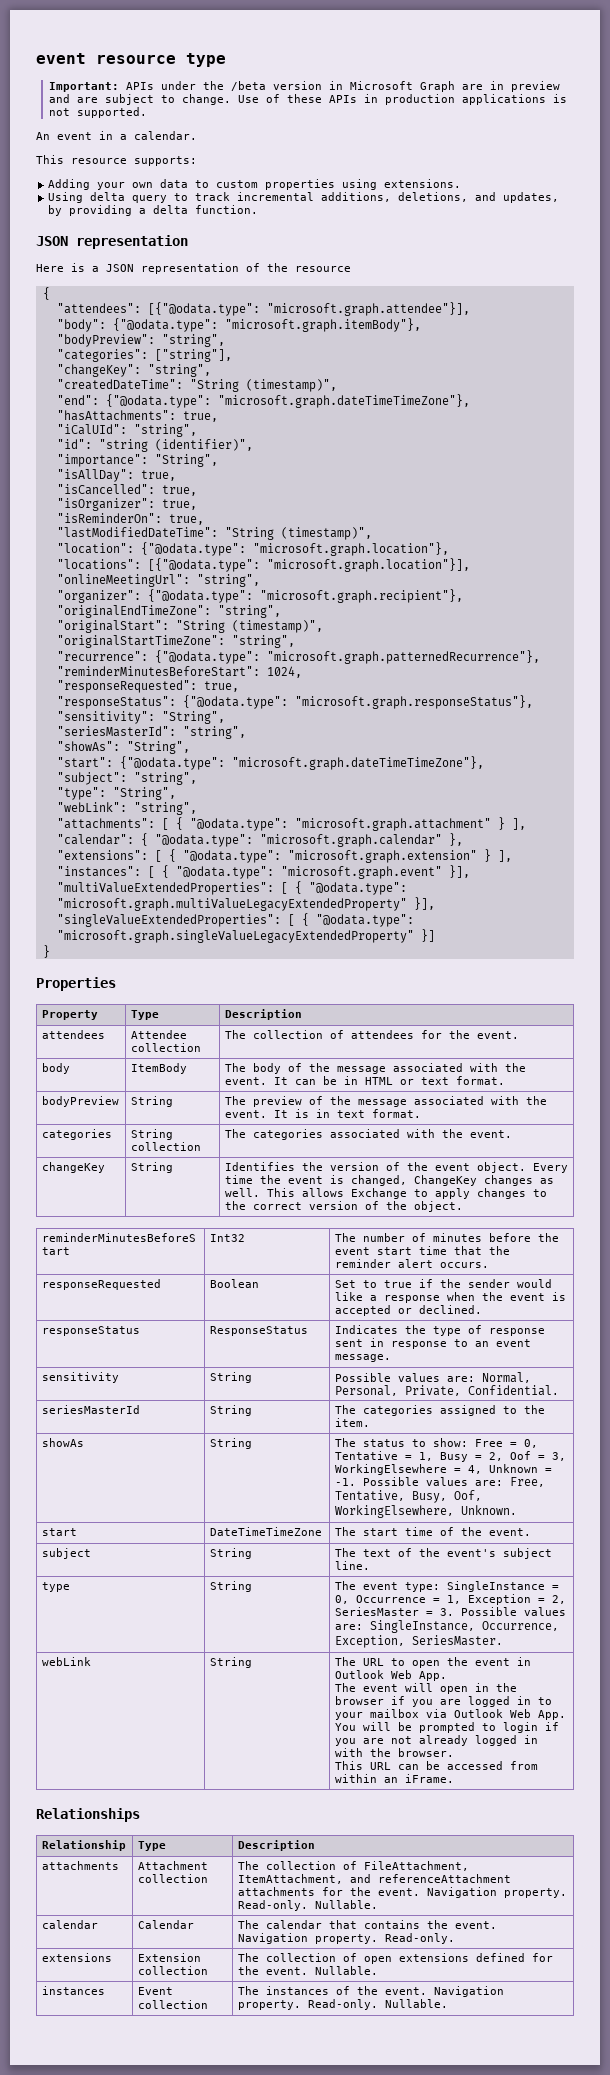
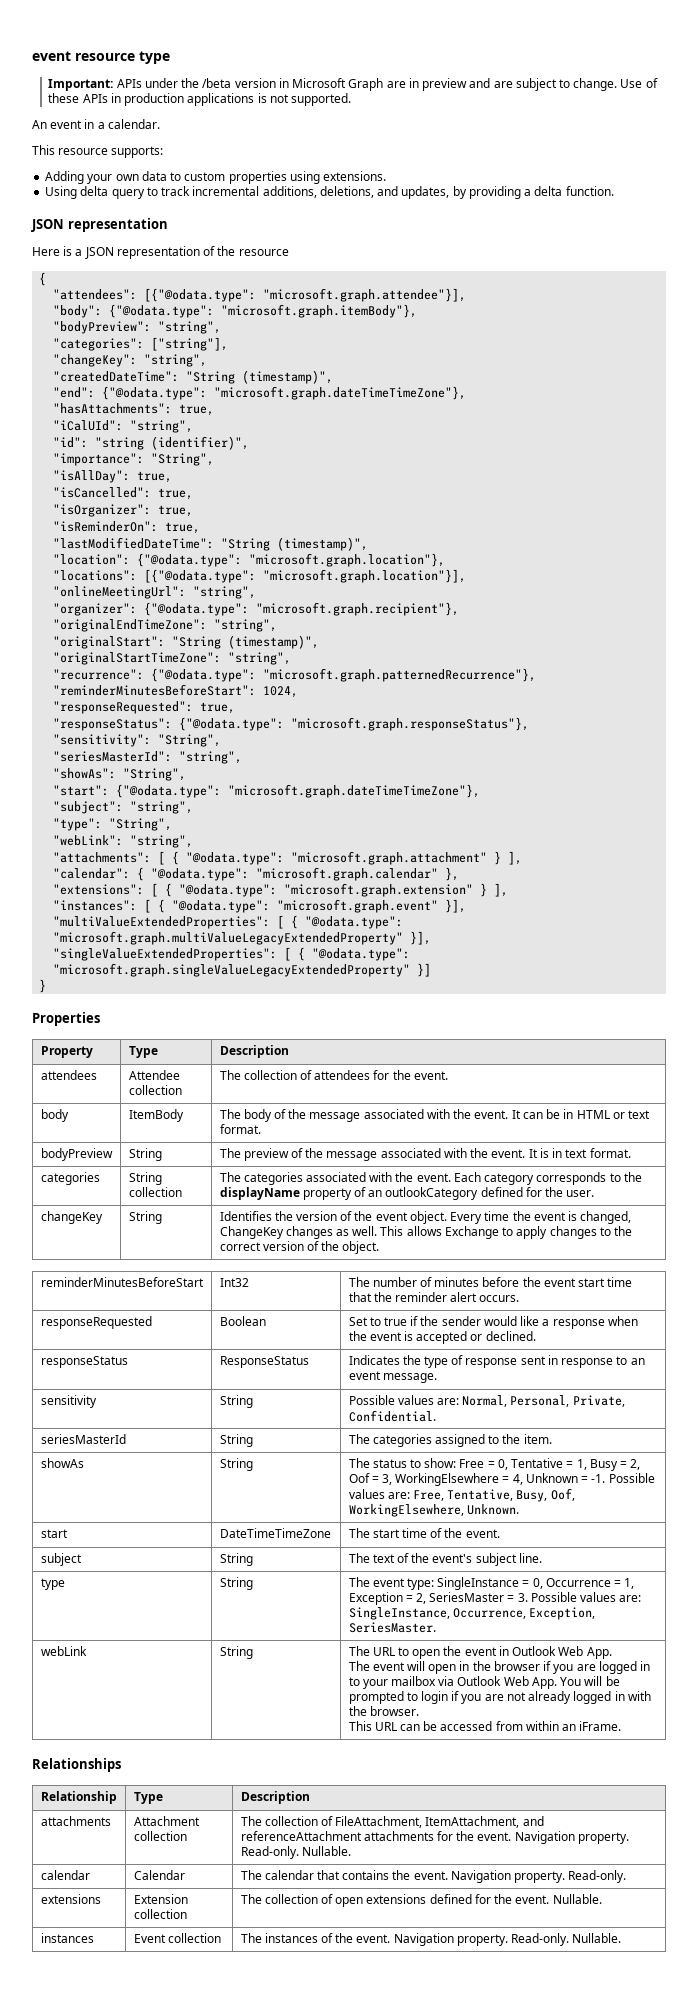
(512, 1134) none -> [453,1172,642,1185] [219,1187,595,1200] Each category corresponds to the displayName property of an outlookCategory defined for the user.

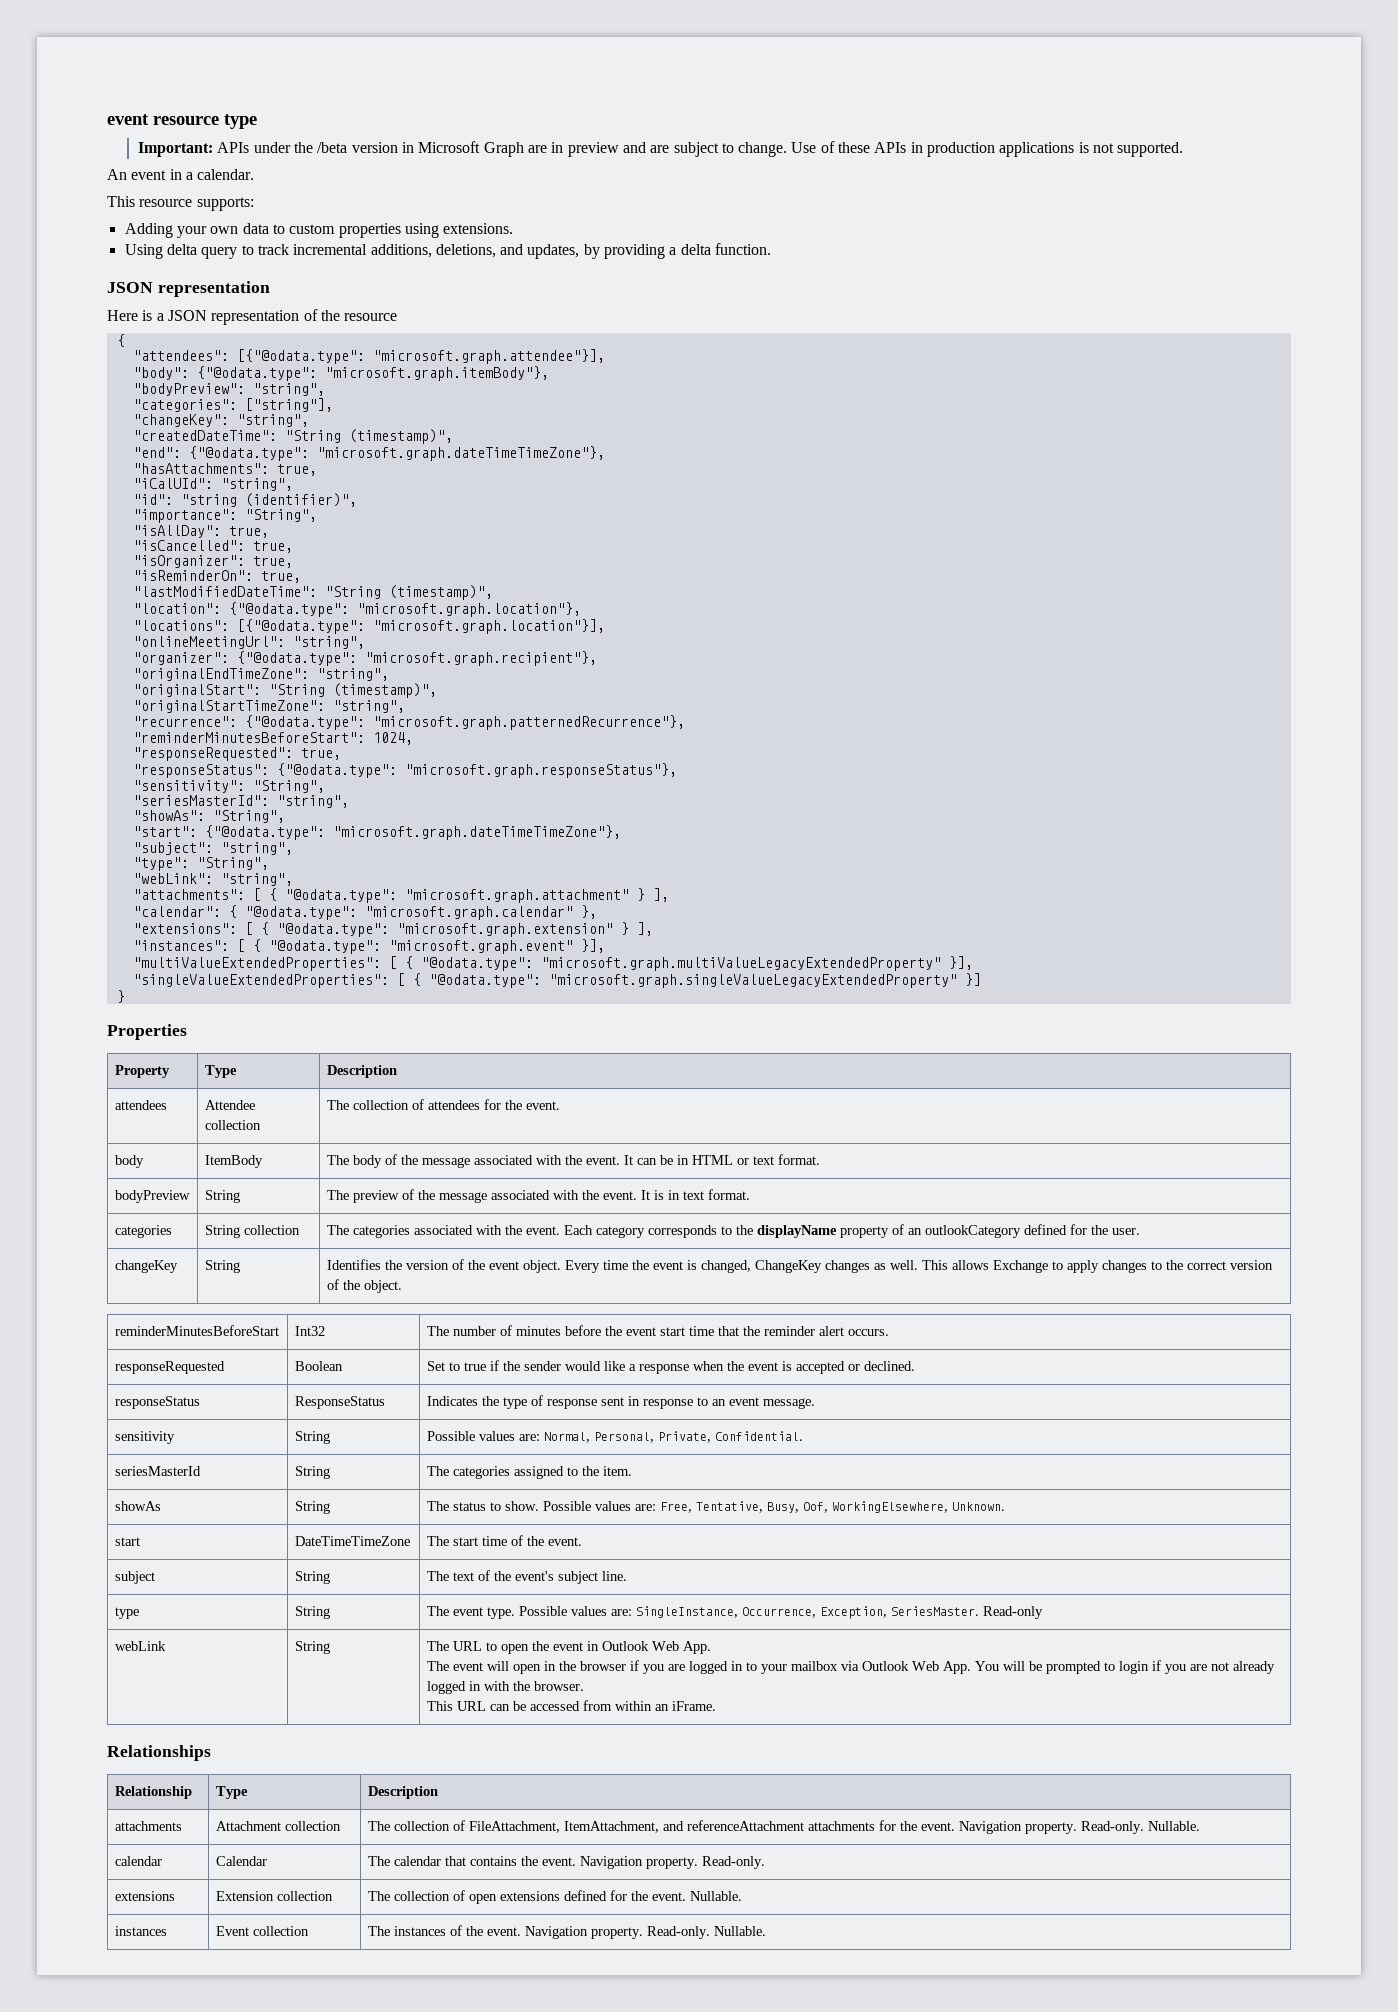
[424,1458,641,1471] [348,1473,606,1486] show: Free = 0, Tentative = 1, Busy = 2, Oof = 3, WorkingElsewhere = 4, Unknown = -1. -> [504,1501,539,1511] show.
[406,1577,635,1590] [348,1592,528,1605] type: SingleInstance = 0, Occurrence = 1, Exception = 2, SeriesMaster = 3. -> [486,1607,515,1619] type.
(436, 1627) none -> [982,1606,1043,1619] Read-only

